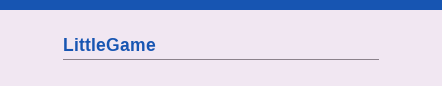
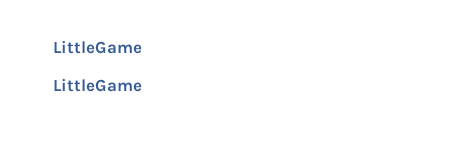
[63,38,156,51] LittleGame -> [53,40,142,54] [53,78,142,92] LittleGame // LittleGame

